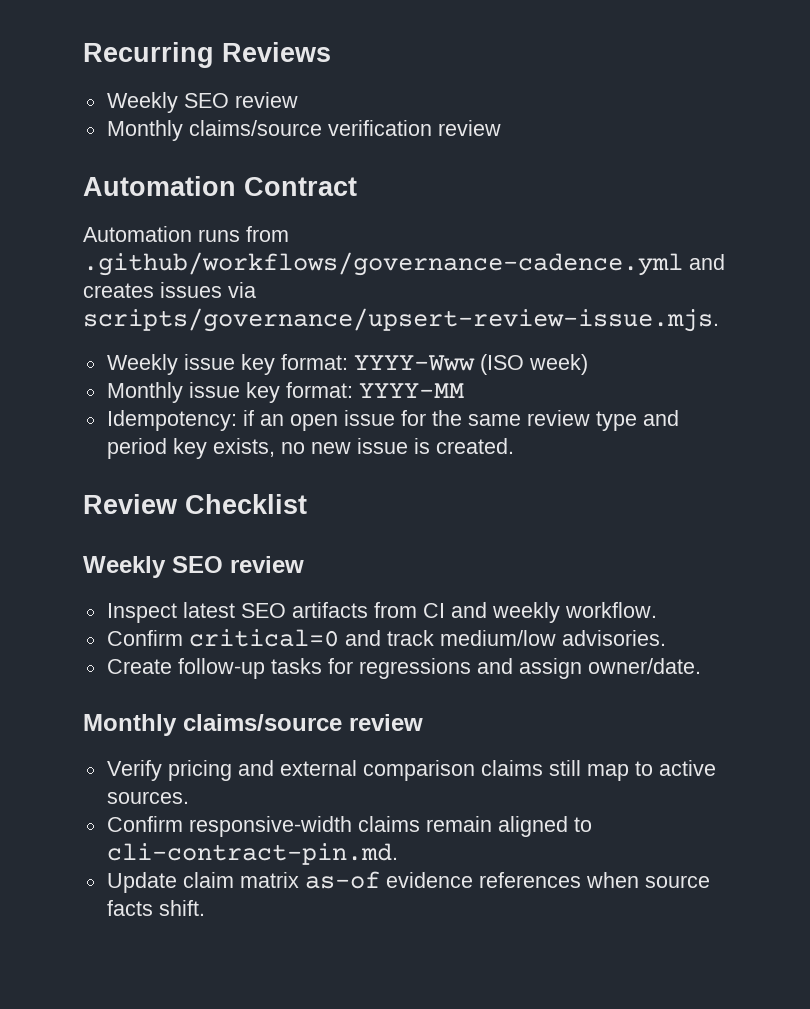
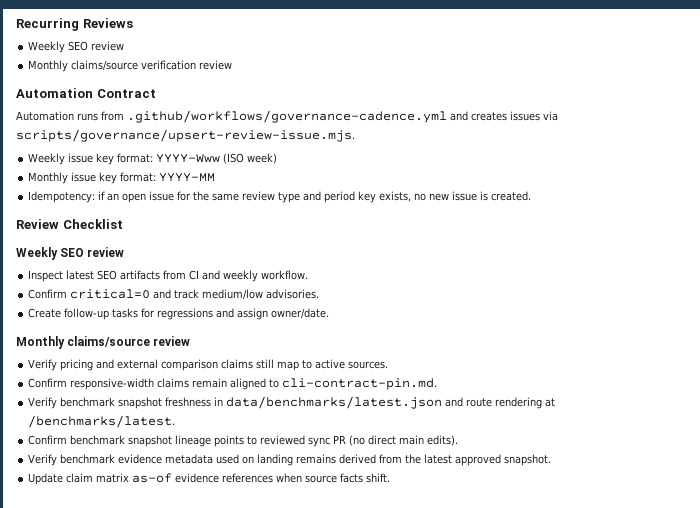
(398, 854) none -> [28,396,556,409] [28,415,176,428] [28,435,459,447] [28,454,552,466] // Verify benchmark snapshot freshness in data/benchmarks/latest.json and route rendering at /benchmarks/latest. // Confirm benchmark snapshot lineage points to reviewed sync PR (no direct main edits). // Verify benchmark evidence metadata used on landing remains derived from the latest approved snapshot.

